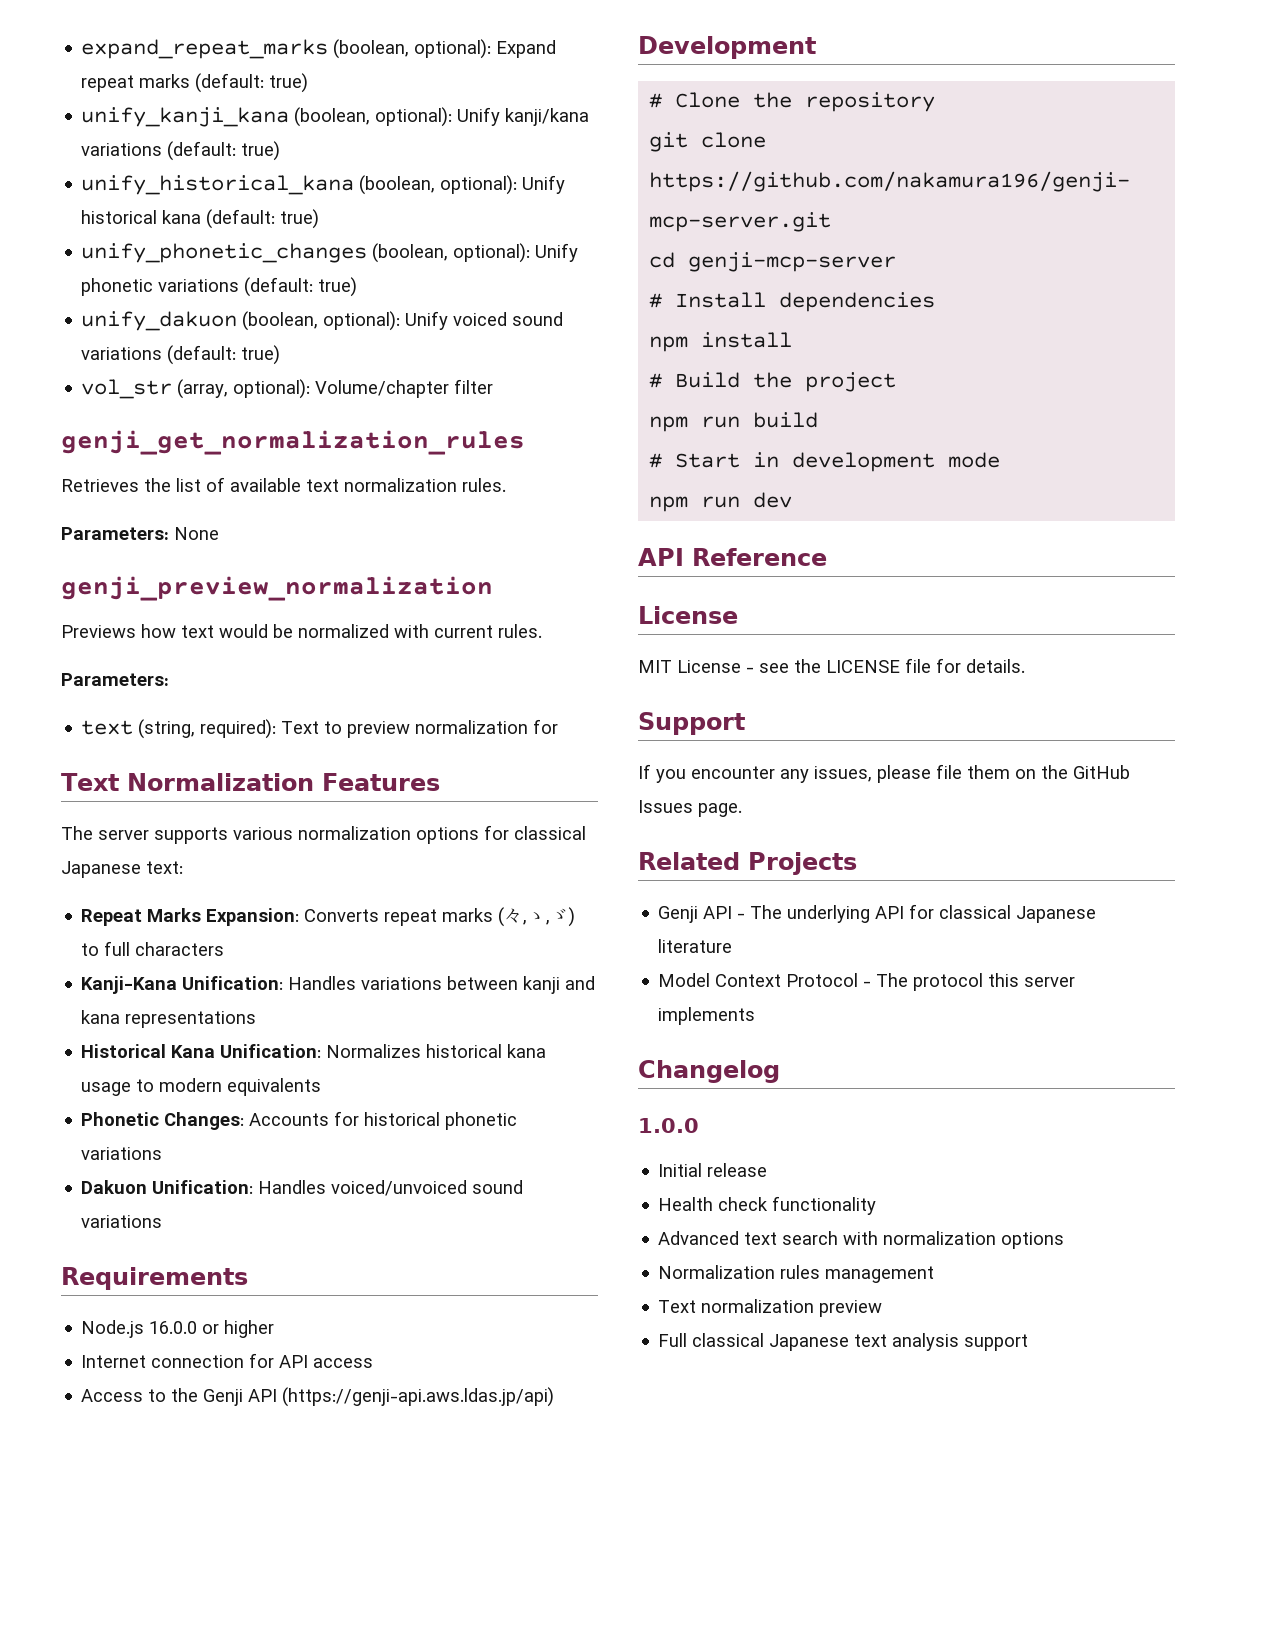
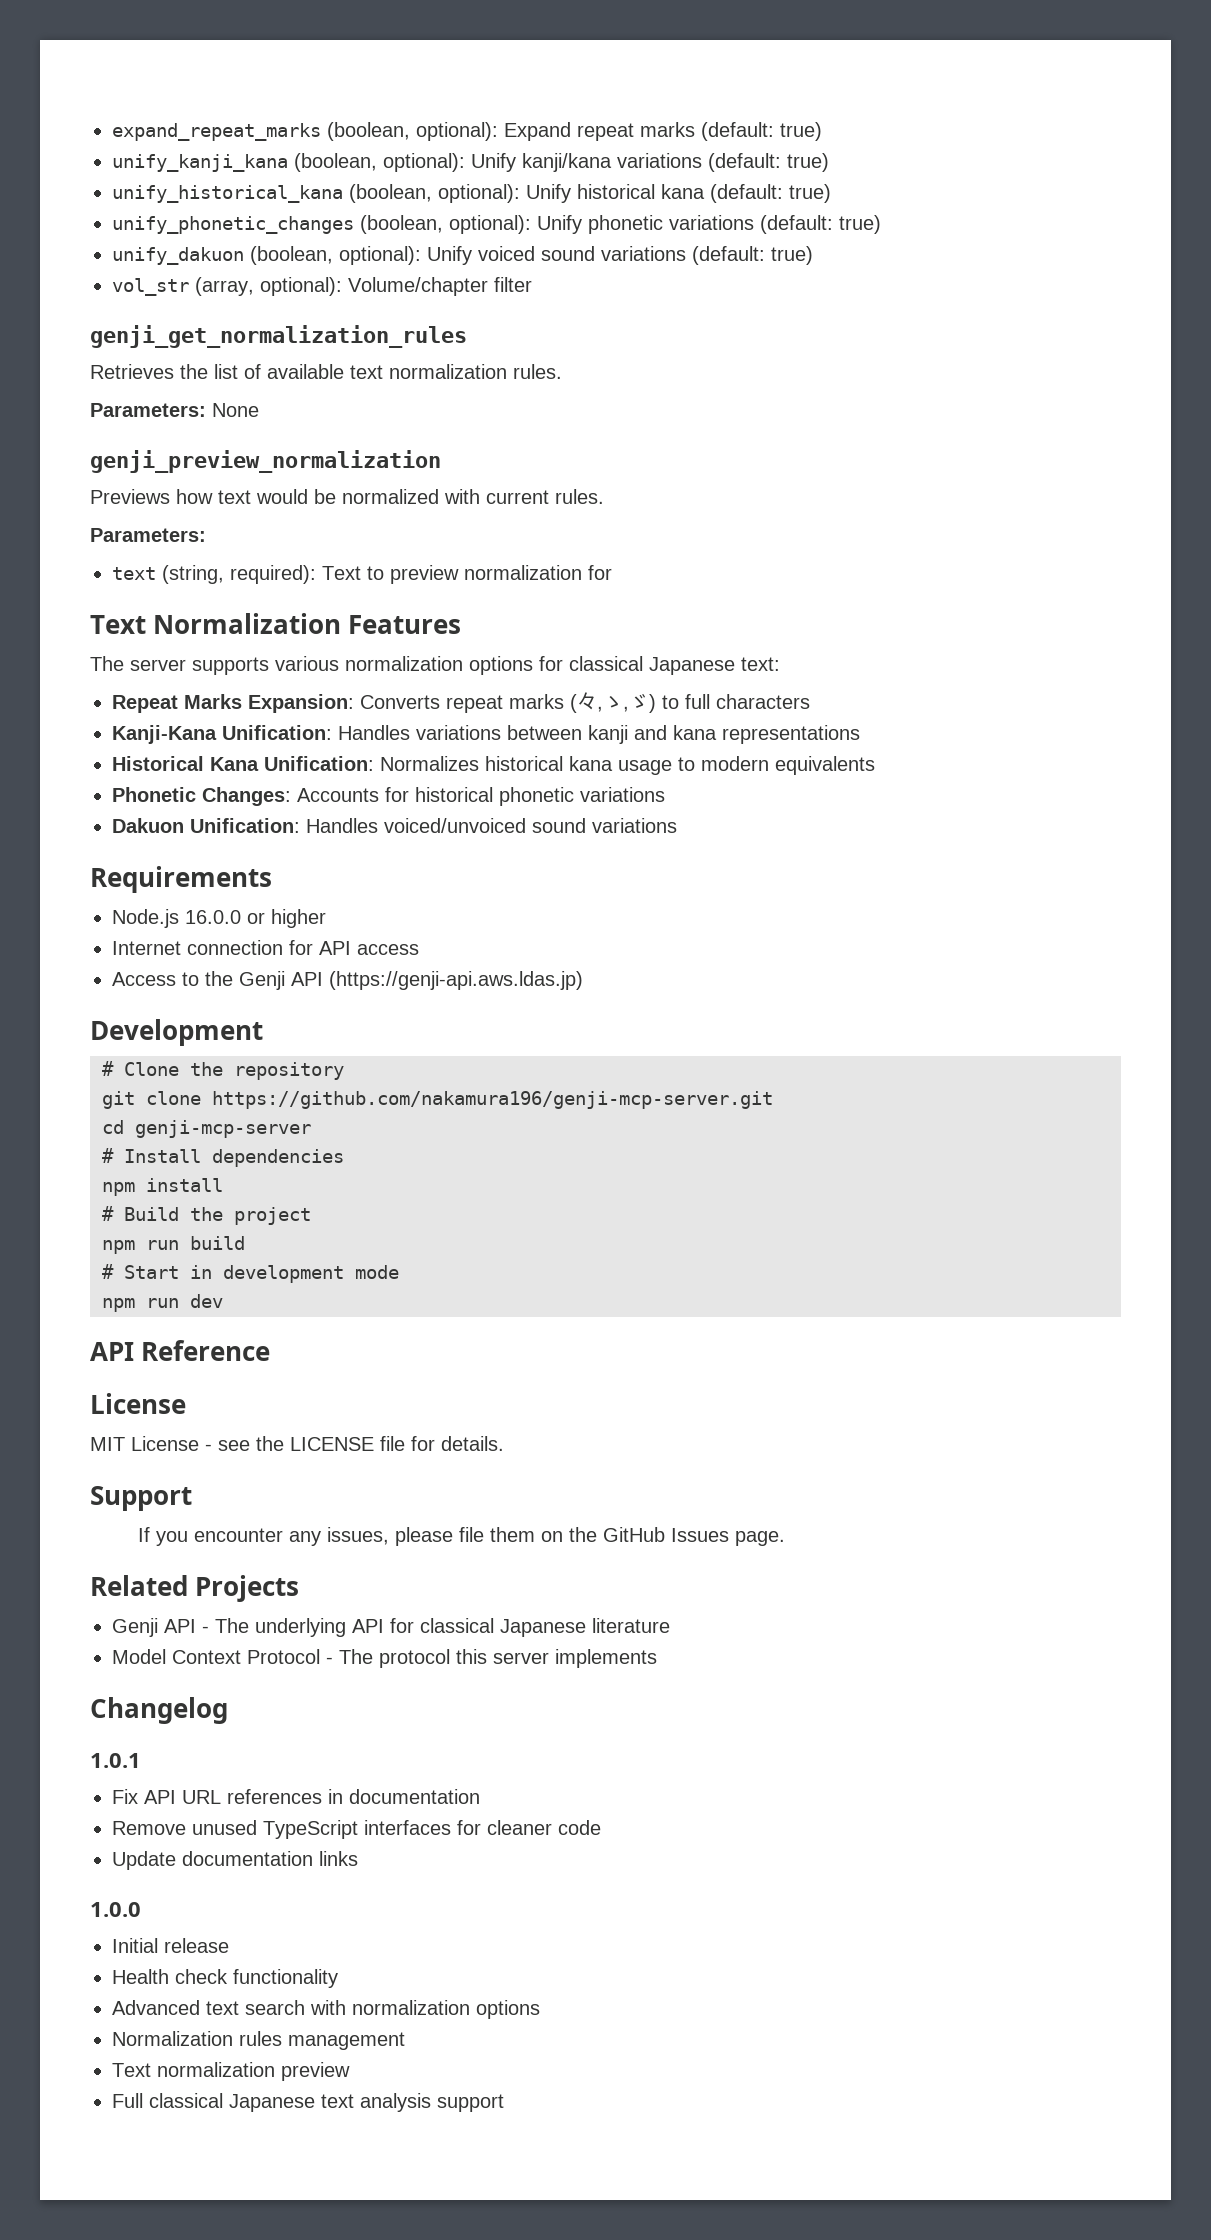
[282,1387,555,1407] (https://genji-api.aws.ldas.jp/api) -> [329,971,583,990] (https://genji-api.aws.ldas.jp)
(780, 1071) none -> [90,1753,141,1768] [112,1789,480,1804] [112,1820,601,1839] [112,1851,358,1870] // 1.0.1 // Fix API URL references in documentation // Remove unused TypeScript interfaces for cleaner code // Update documentation links

